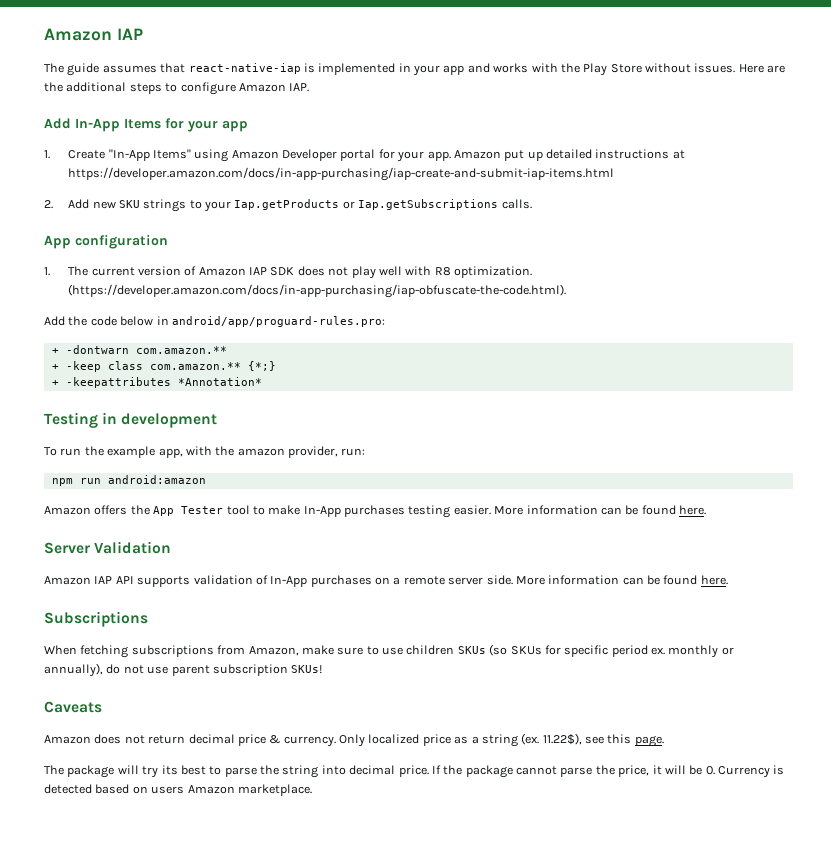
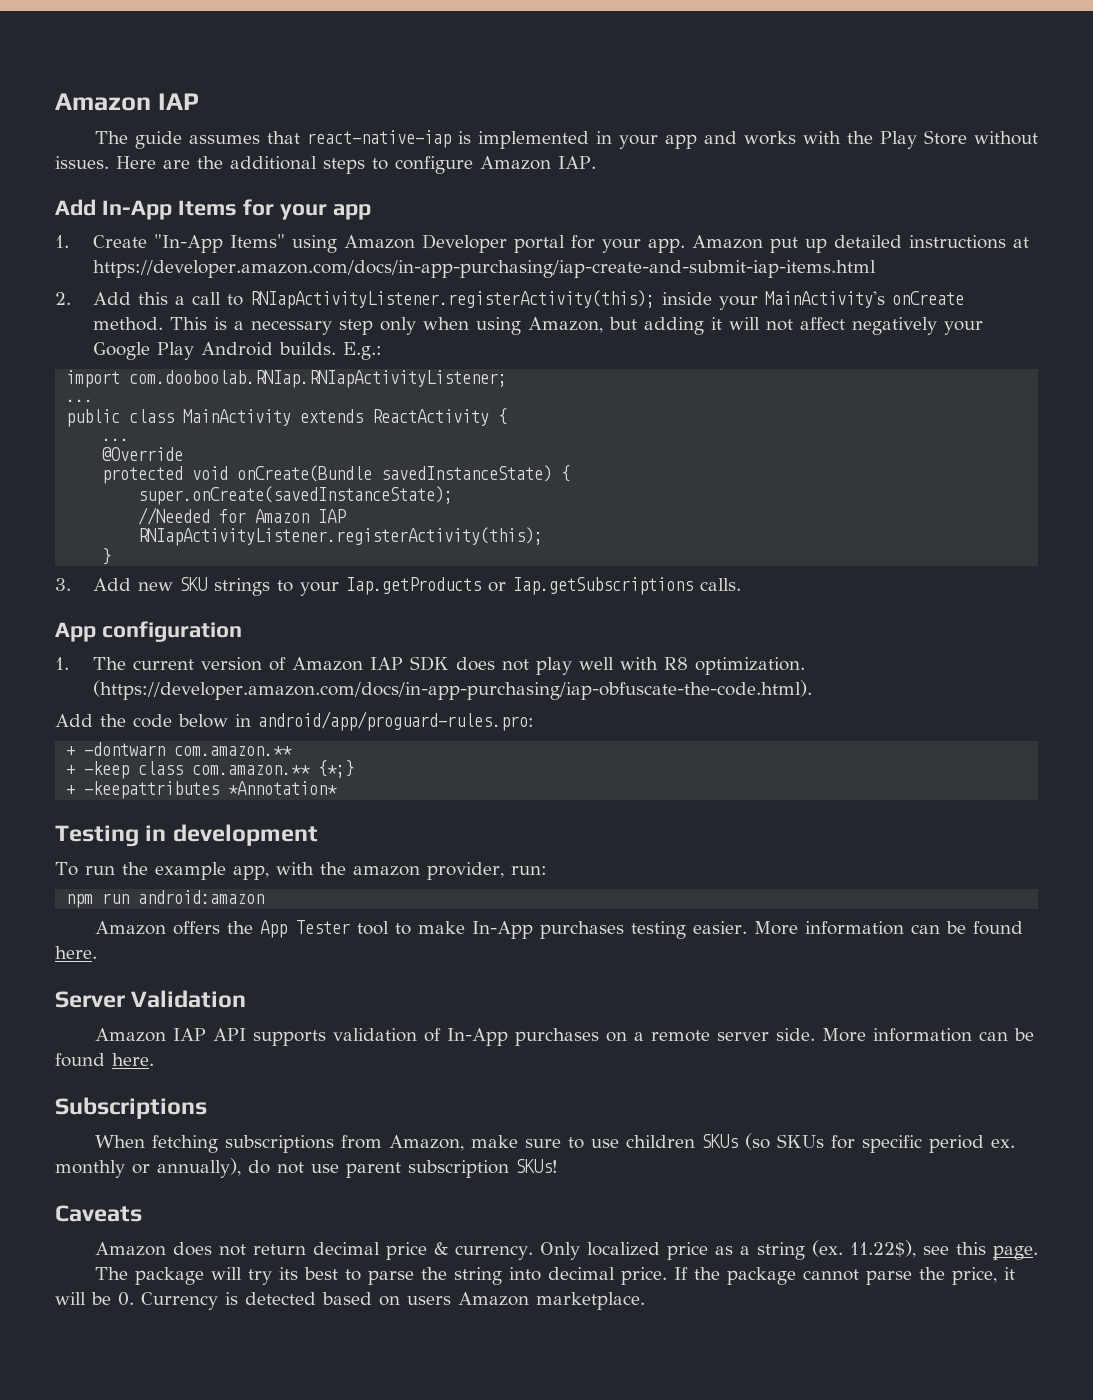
(90, 204) none -> [137,290,964,310] [92,317,983,335] [92,342,382,360] [66,370,508,388] [66,399,94,402] [66,408,508,427] [102,438,130,441] [102,447,184,461] [102,465,571,484] [138,486,454,505] [138,507,347,525] [138,527,544,546] [102,548,112,565] [55,578,131,591] this a call to RNIapActivityListener.registerActivity(this); inside your MainActivity's onCreate method. This is a necessary step only when using Amazon, but adding it will not affect negatively your Google Play Android builds. E.g.: // import com.dooboolab.RNIap.RNIapActivityListener; // ... // public class MainActivity extends ReactActivity { // ... // @Override // protected void onCreate(Bundle savedInstanceState) { // super.onCreate(savedInstanceState); // //Needed for Amazon IAP // RNIapActivityListener.registerActivity(this); // } // 3. Add

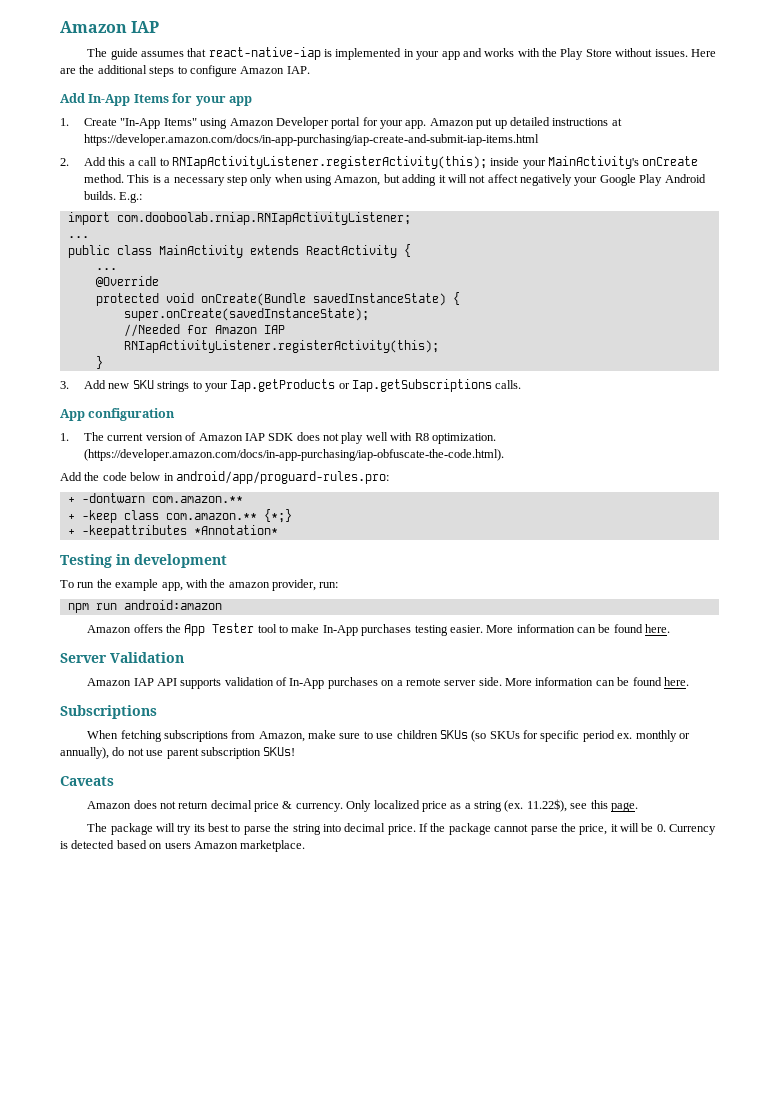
[129,370,508,388] com.dooboolab.RNIap.RNIapActivityListener; -> [116,212,411,225] com.dooboolab.rniap.RNIapActivityListener;

